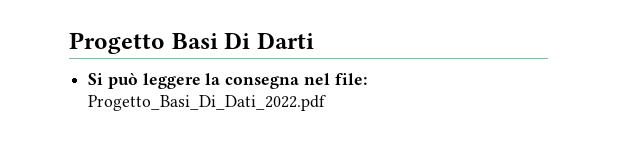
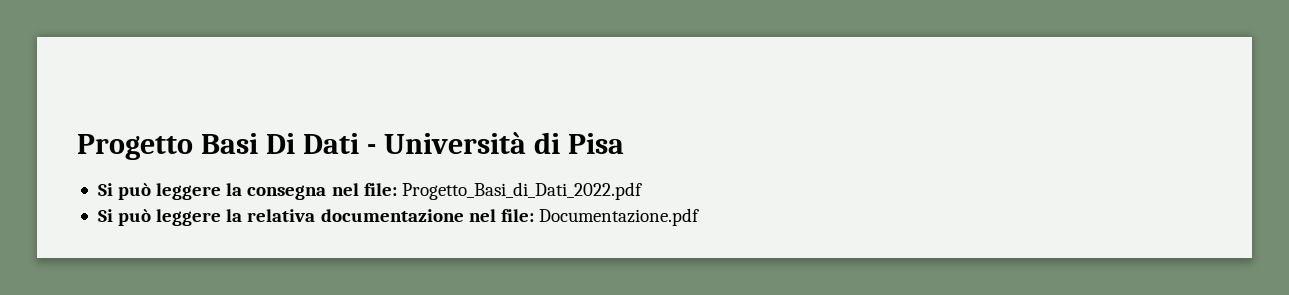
[256,32,314,49] Darti -> [302,132,624,154] Dati - Università di Pisa
[88,95,327,111] Progetto_Basi_Di_Dati_2022.pdf -> [401,182,642,200] [97,208,699,226] Progetto_Basi_di_Dati_2022.pdf // Si può leggere la relativa documentazione nel file: Documentazione.pdf

